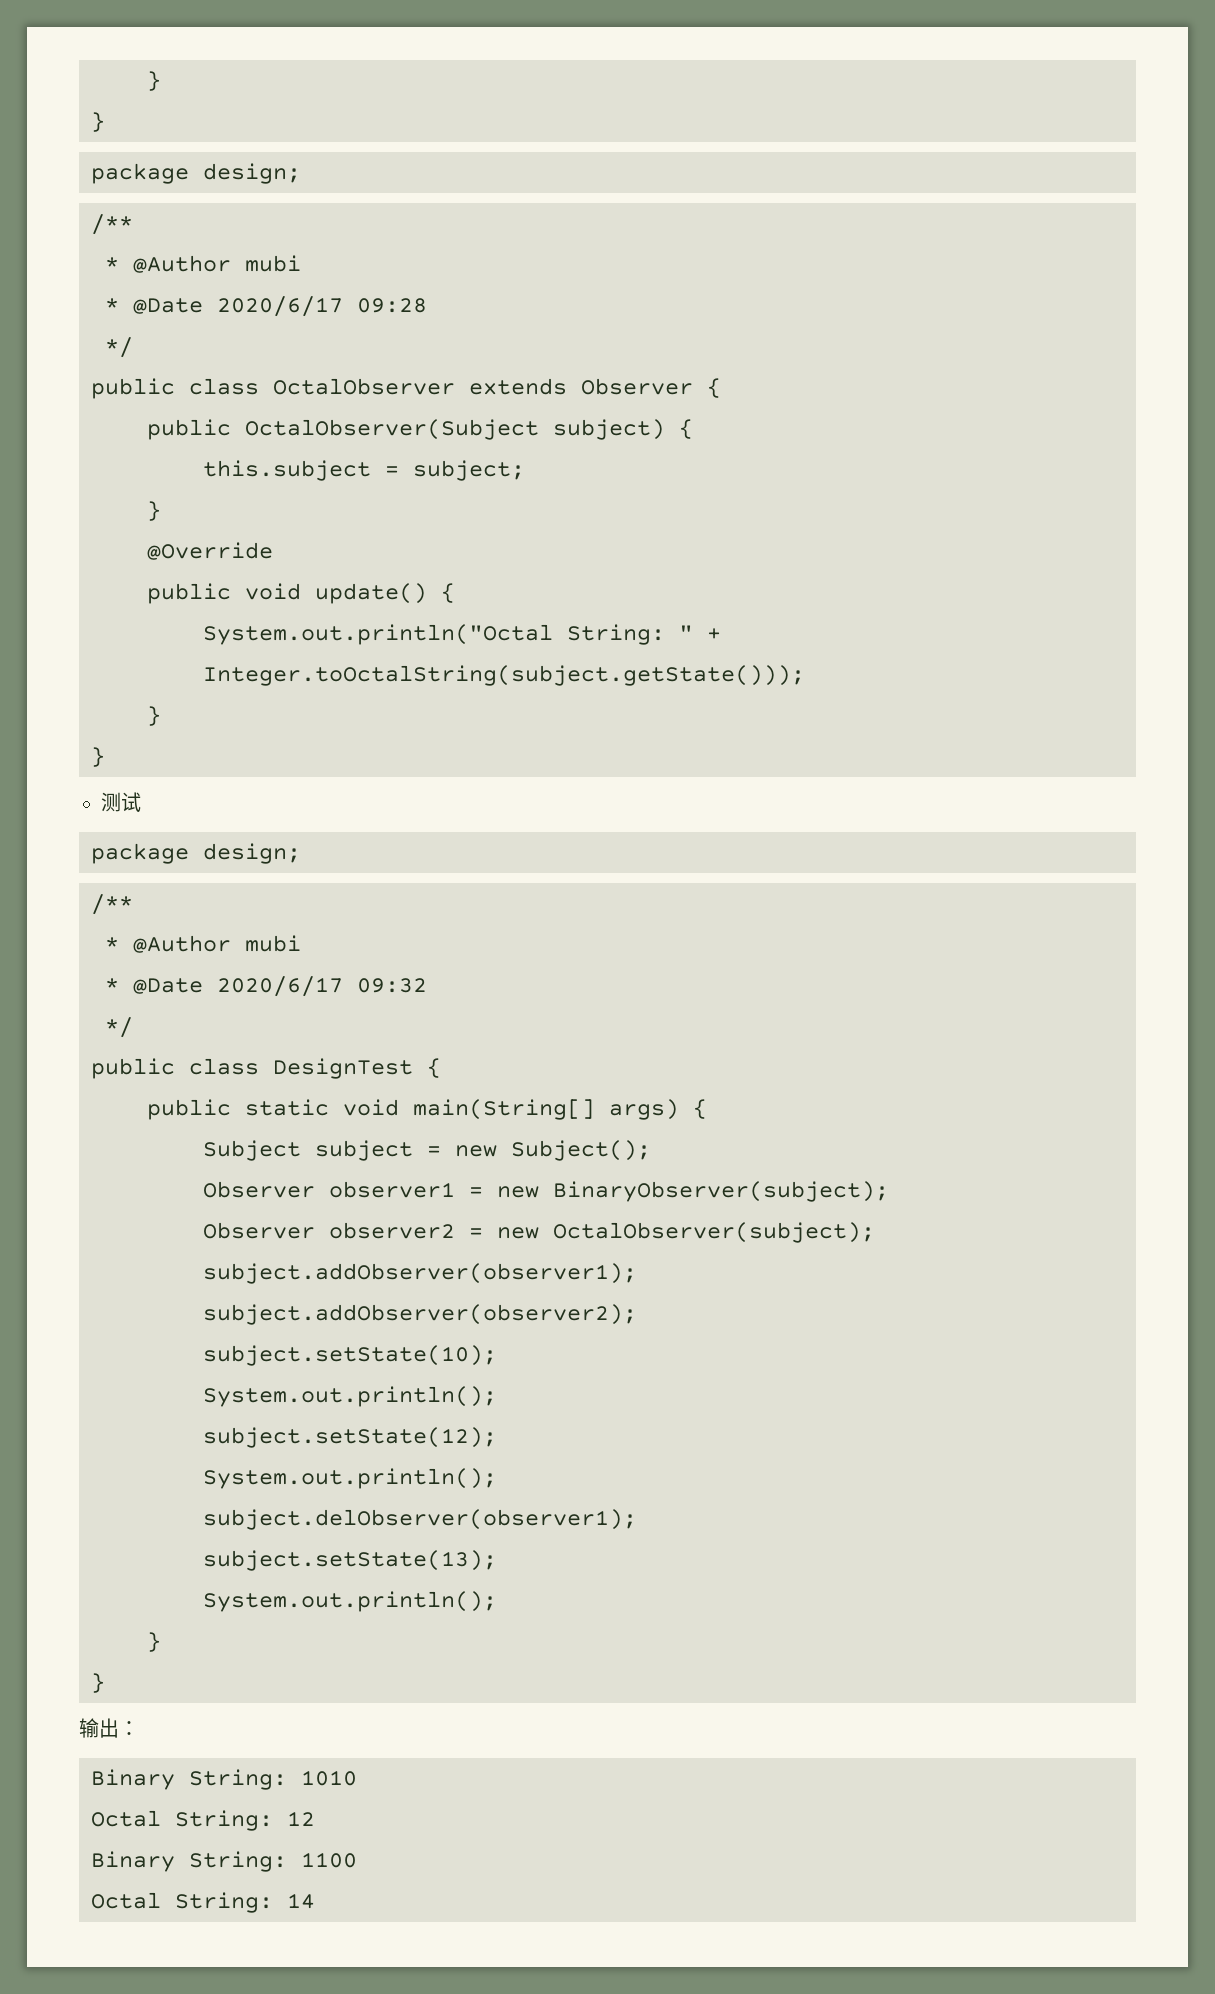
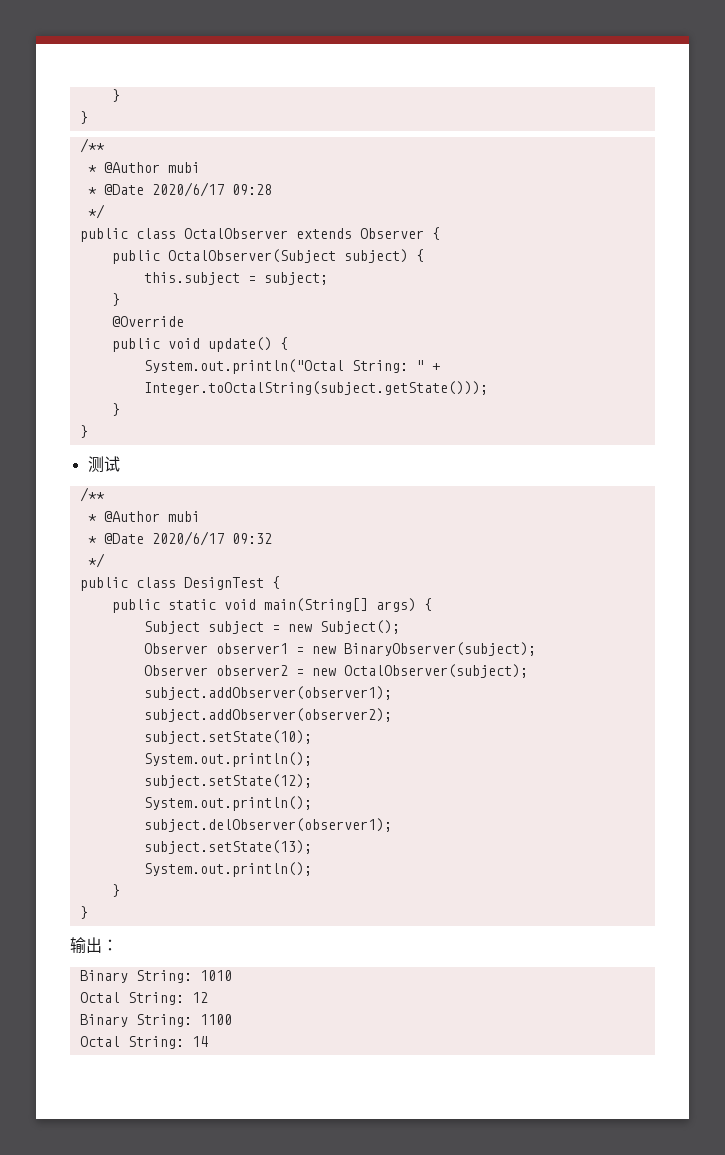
[147,71,161,91] [91,112,105,132] [91,163,301,184] } // } // package design; -> [111,89,120,102] [79,111,88,124] } // }
[91,843,301,864] // package design; -> (120, 464) none

